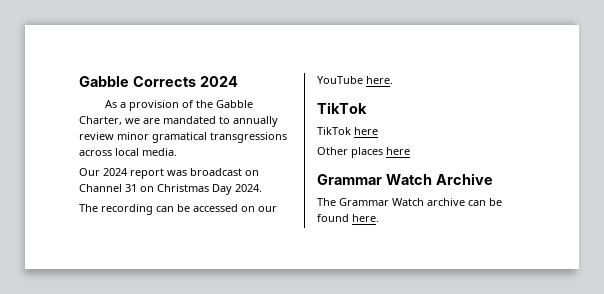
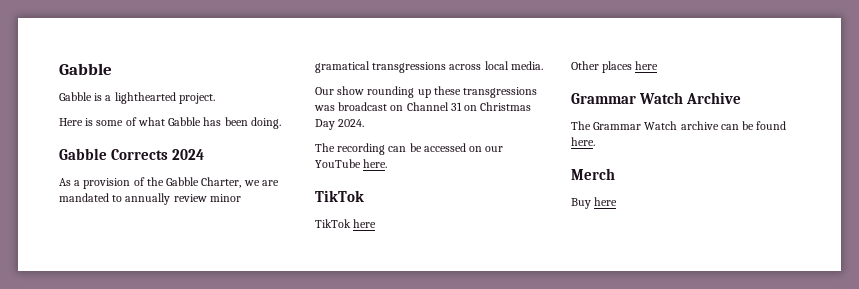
[79,76,129,87] Gabble -> [59,63,112,75] [59,92,215,104] [59,117,281,129] [59,148,107,160] Gabble // Gabble is a lighthearted project. // Here is some of what Gabble has been doing. // Gabble
[103,168,164,179] 2024 report -> [337,86,538,98] show rounding up these transgressions
(379, 218) none -> [571,168,615,180] [571,197,618,209] // Merch // Buy here

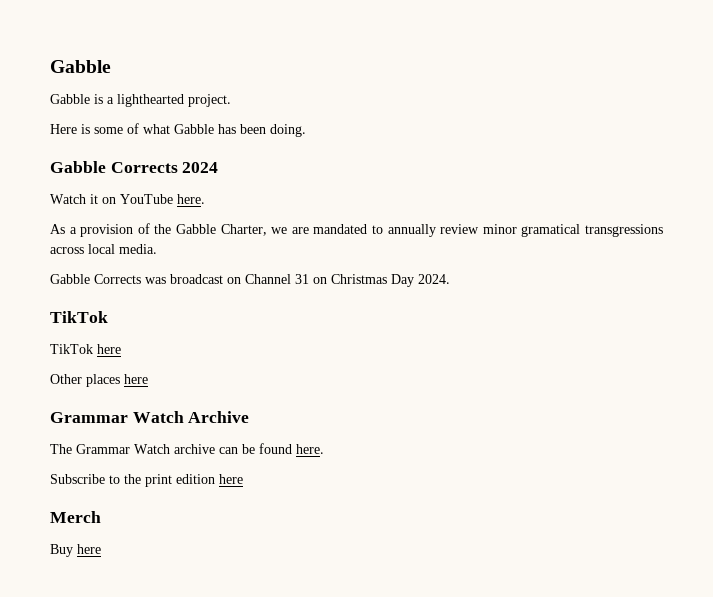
(205, 154) none -> [50,194,205,204] // Watch it on YouTube here.
[315,86,538,98] Our show rounding up these transgressions -> [50,274,141,284] Gabble Corrects
[315,143,504,155] [315,159,388,168] // The recording can be accessed on our YouTube here. -> (450, 279) none
(595, 141) none -> [50,474,243,487] // Subscribe to the print edition here

